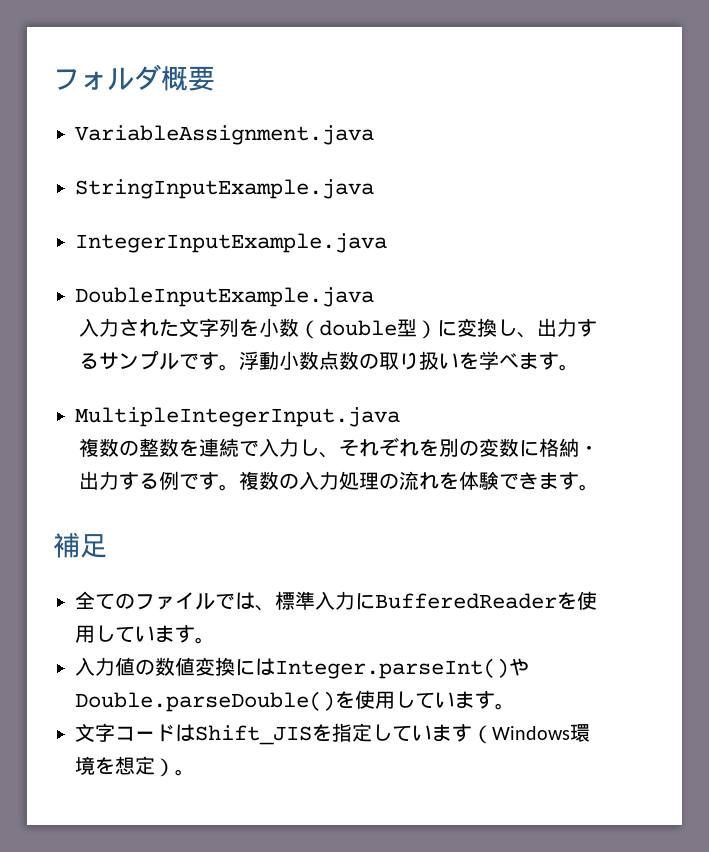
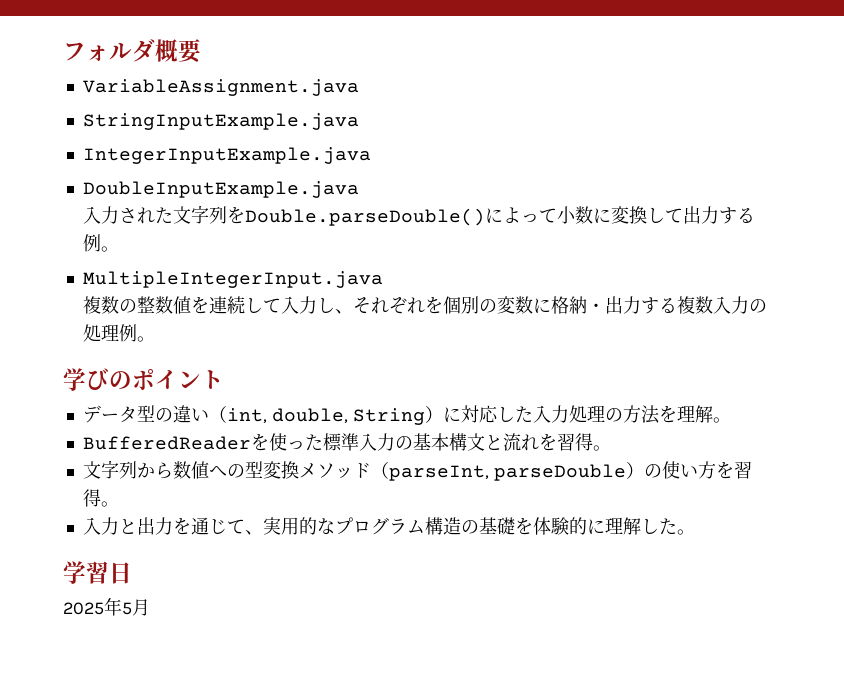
[258,318,437,339] 小数（double型） -> [245,206,594,226] Double.parseDouble()によって小数
[516,318,597,338] [78,350,559,371] 、出力するサンプルです。浮動小数点数の取り扱いを学べます -> [665,206,756,224] [83,234,102,252] て出力する例
[178,438,259,457] を連続で -> [173,296,282,314] 値を連続して
(439, 448) none -> [443,296,462,314] 個
[158,471,599,491] [53,532,107,558] [75,591,597,611] [75,625,215,644] [75,657,529,679] [75,690,515,712] [75,723,590,745] [75,756,195,777] 例です。複数の入力処理の流れを体験できます。 // 補足 // 全てのファイルでは、標準入力にBufferedReaderを使用しています。 // 入力値の数値変換にはInteger.parseInt()やDouble.parseDouble()を使用しています。 // 文字コードはShift_JISを指定しています（Windows環境を想定）。 -> [677,296,768,314] [83,324,156,342] [63,368,224,391] [82,405,731,425] [82,433,611,451] [82,460,752,481] [82,489,119,507] [82,517,695,535] [63,561,132,584] [63,597,150,616] 複数入力の処理例。 // 学びのポイント // データ型の違い（int, double, String）に対応した入力処理の方法を理解。 // BufferedReaderを使った標準入力の基本構文と流れを習得。 // 文字列から数値への型変換メソッド（parseInt, parseDouble）の使い方を習得。 // 入力と出力を通じて、実用的なプログラム構造の基礎を体験的に理解した。 // 学習日 // 2025年5月

